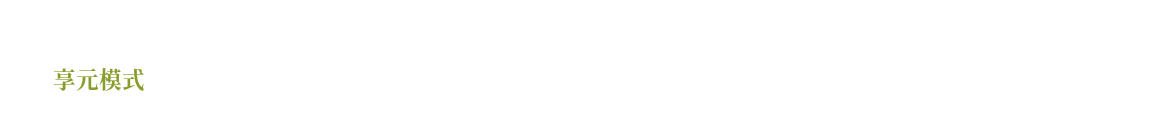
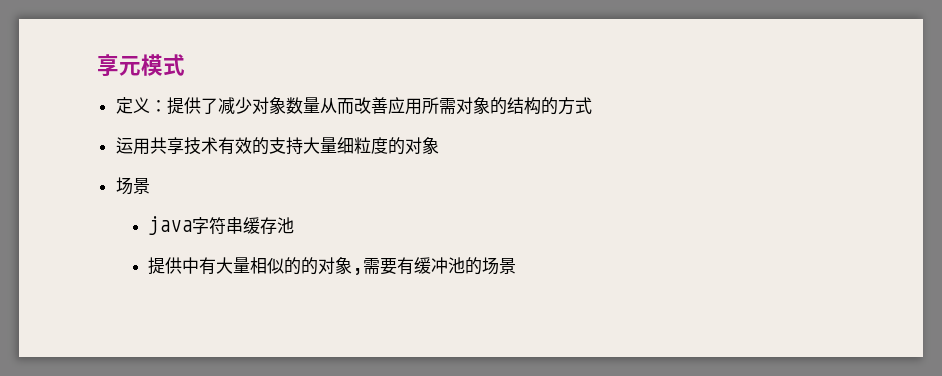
(145, 80) none -> [115,97,592,115] [115,137,439,155] [115,177,150,195] [148,216,295,235] [148,257,517,275] // 定义：提供了减少对象数量从而改善应用所需对象的结构的方式 // 运用共享技术有效的支持大量细粒度的对象 // 场景 // java字符串缓存池 // 提供中有大量相似的的对象,需要有缓冲池的场景

